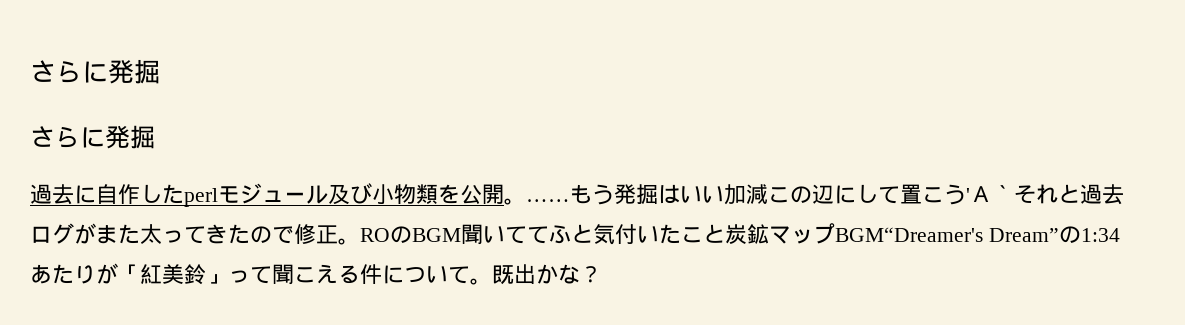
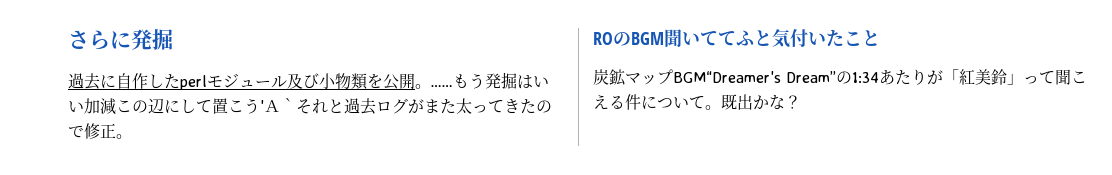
[30,59,160,84] [30,125,155,149] さらに発掘 // さらに発掘 -> [68,29,173,50] さらに発掘
(360, 241) none -> (132, 136) //
(725, 233) none -> (880, 38) //

